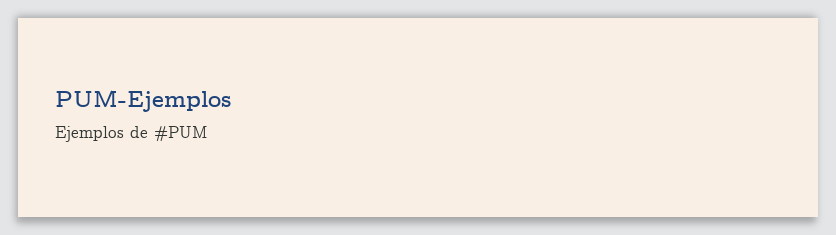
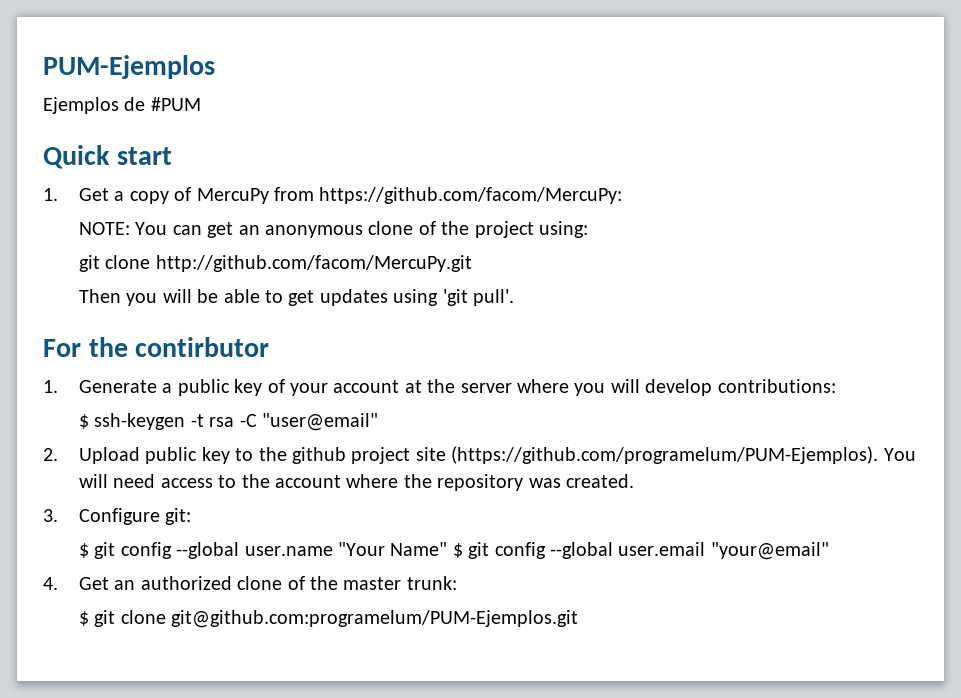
(207, 133) none -> [43,145,172,169] [43,187,623,204] [78,221,588,238] [78,255,472,272] [78,289,514,306] [43,337,270,357] [43,379,836,396] [78,413,378,431] [43,446,916,464] [78,474,634,491] [43,508,192,525] [78,542,829,560] [43,576,457,590] [78,610,579,628] // Quick start // 1. Get a copy of MercuPy from https://github.com/facom/MercuPy: // NOTE: You can get an anonymous clone of the project using: // git clone http://github.com/facom/MercuPy.git // Then you will be able to get updates using 'git pull'. // For the contirbutor // 1. Generate a public key of your account at the server where you will develop contributions: // $ ssh-keygen -t rsa -C "user@email" // 2. Upload public key to the github project site (https://github.com/programelum/PUM-Ejemplos). You will need access to the account where the repository was created. // 3. Configure git: // $ git config --global user.name "Your Name" $ git config --global user.email "your@email" // 4. Get an authorized clone of the master trunk: // $ git clone git@github.com:programelum/PUM-Ejemplos.git

